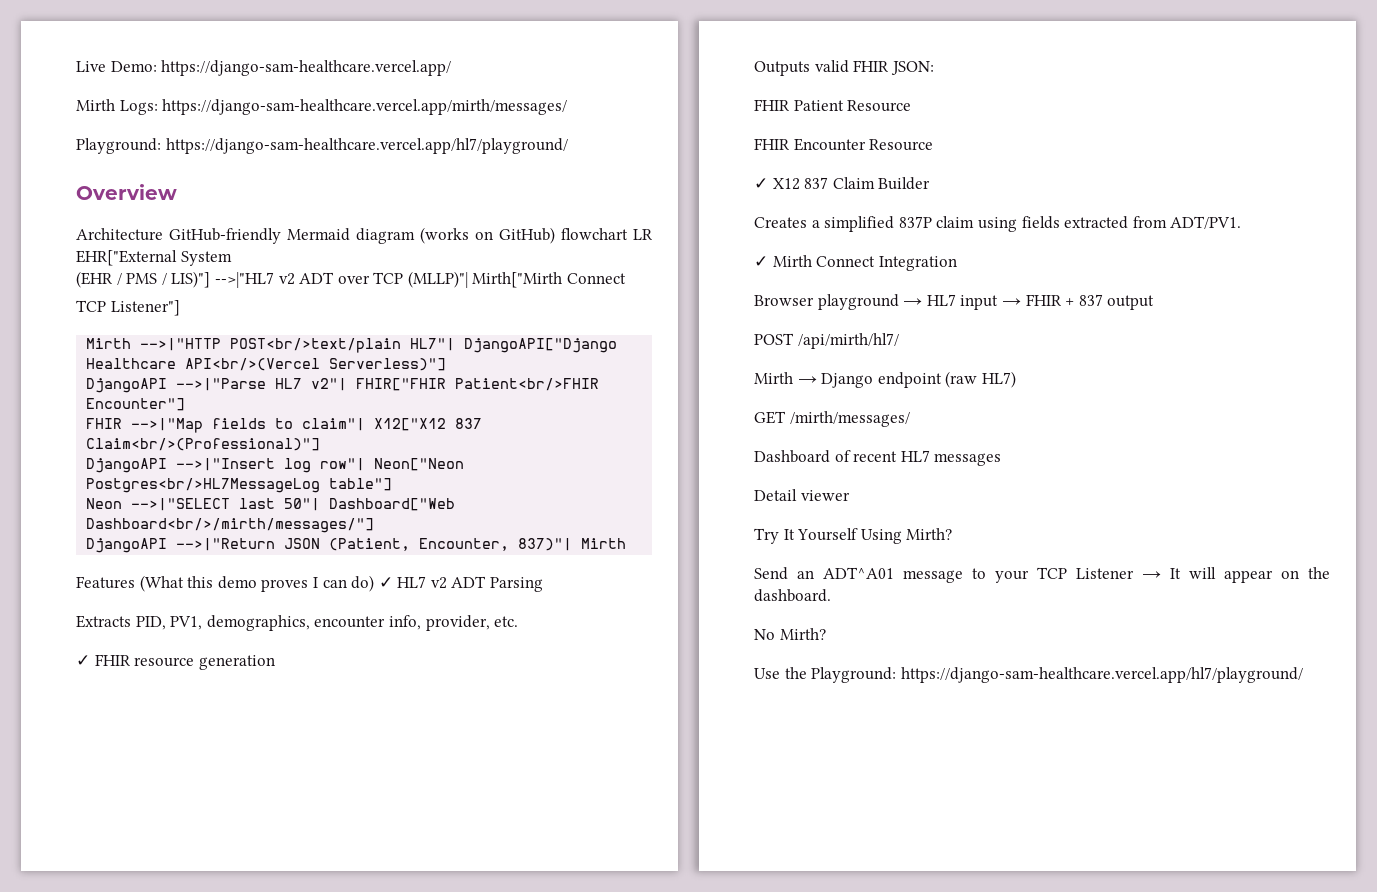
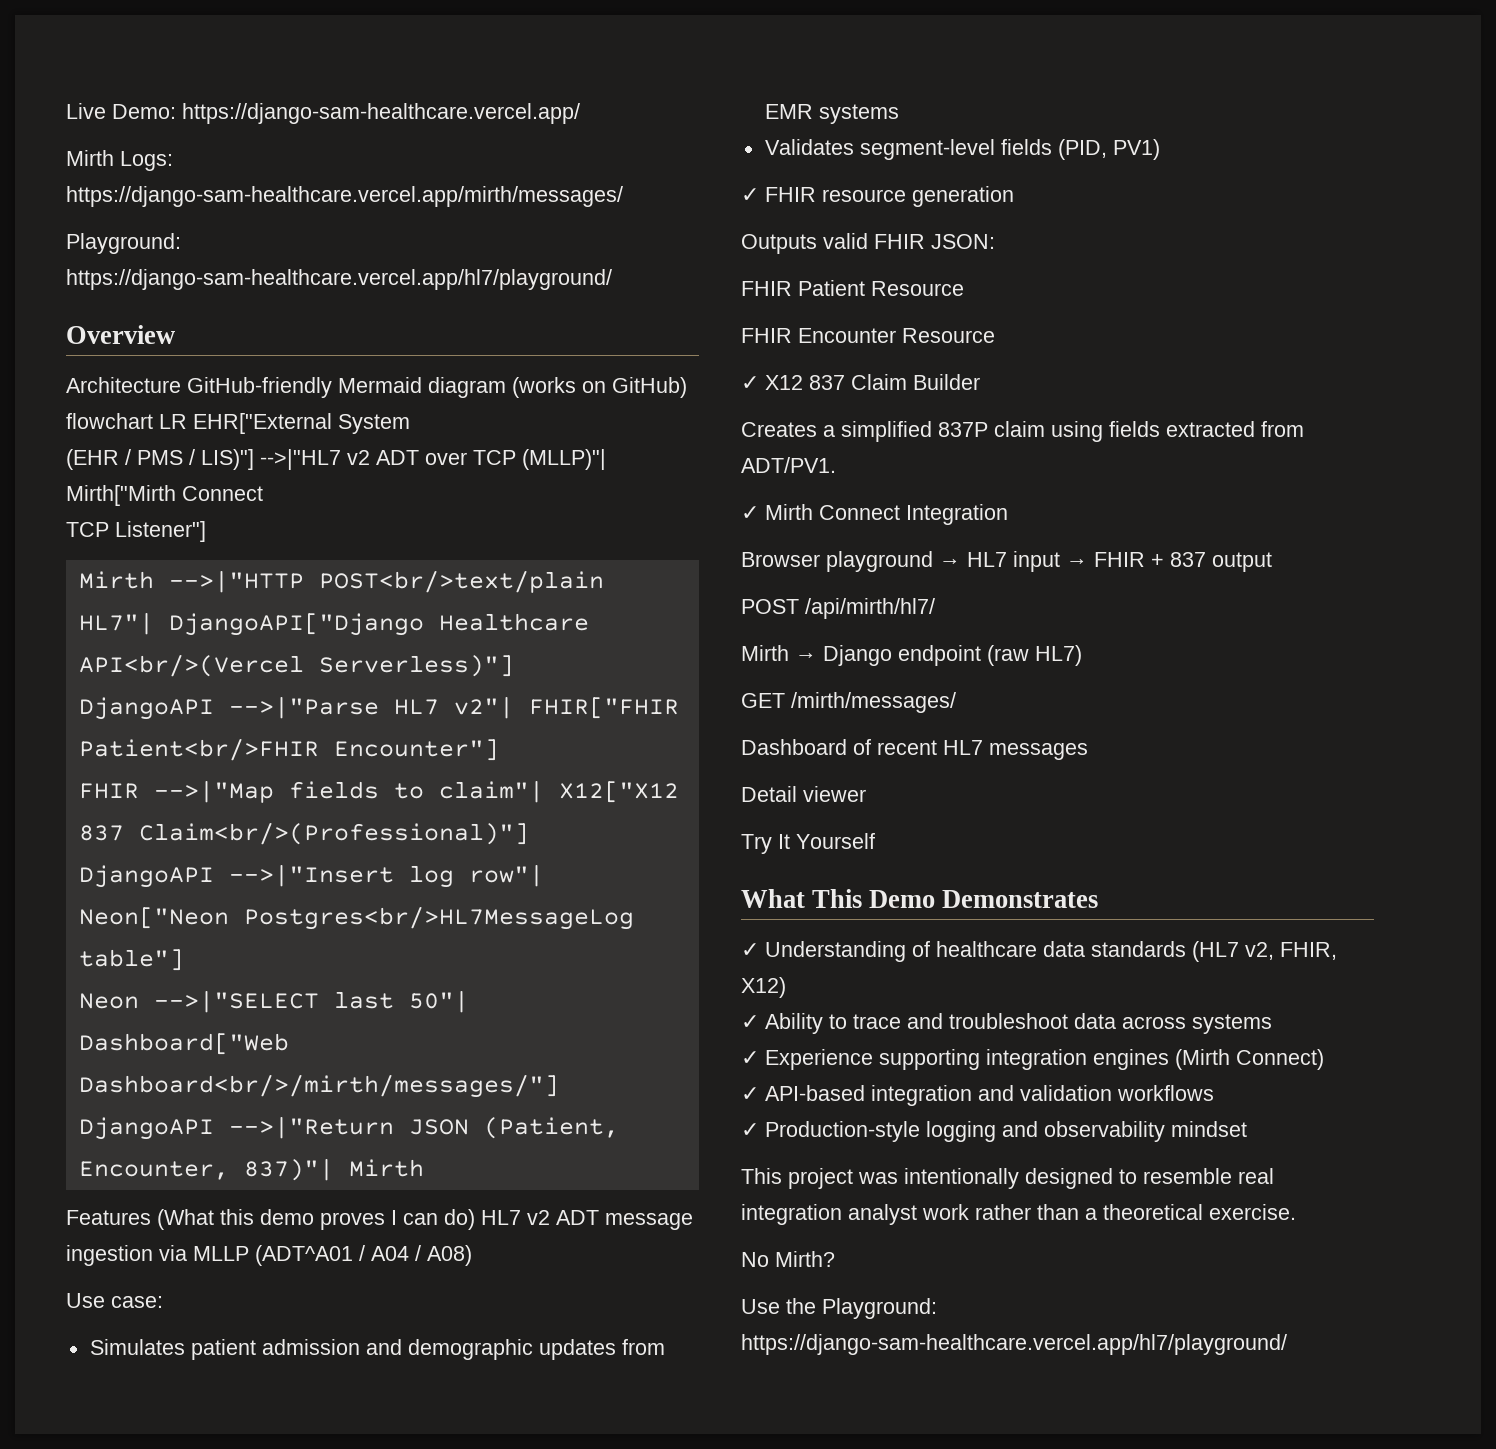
[378,577,393,588] ✓ -> (475, 1219) none
[490,577,544,592] [76,615,519,631] Parsing // Extracts PID, PV1, demographics, encounter info, provider, etc. -> [605,1213,693,1230] [66,1245,472,1266] [66,1293,163,1308] [89,1339,665,1360] [764,104,899,124] [764,139,1160,160] message ingestion via MLLP (ADT^A01 / A04 / A08) // Use case: // Simulates patient admission and demographic updates from EMR systems // Validates segment-level fields (PID, PV1)
[860,528,953,544] [754,567,1330,583] [754,589,831,602] Using Mirth? // Send an ADT^A01 message to your TCP Listener → It will appear on the dashboard. -> [741,889,1099,908] [741,941,1337,962] [741,977,786,998] [741,1013,1272,1034] [741,1049,1324,1070] [741,1085,1214,1106] [741,1121,1247,1142] [741,1168,1274,1189] [741,1204,1296,1225] // What This Demo Demonstrates // ✓ Understanding of healthcare data standards (HL7 v2, FHIR, X12) // ✓ Ability to trace and troubleshoot data across systems // ✓ Experience supporting integration engines (Mirth Connect) // ✓ API-based integration and validation workflows // ✓ Production-style logging and observability mindset // This project was intentionally designed to resemble real integration analyst work rather than a theoretical exercise.

